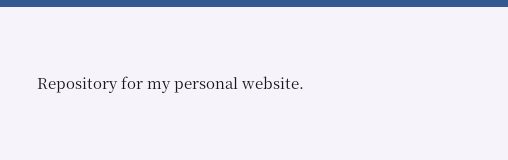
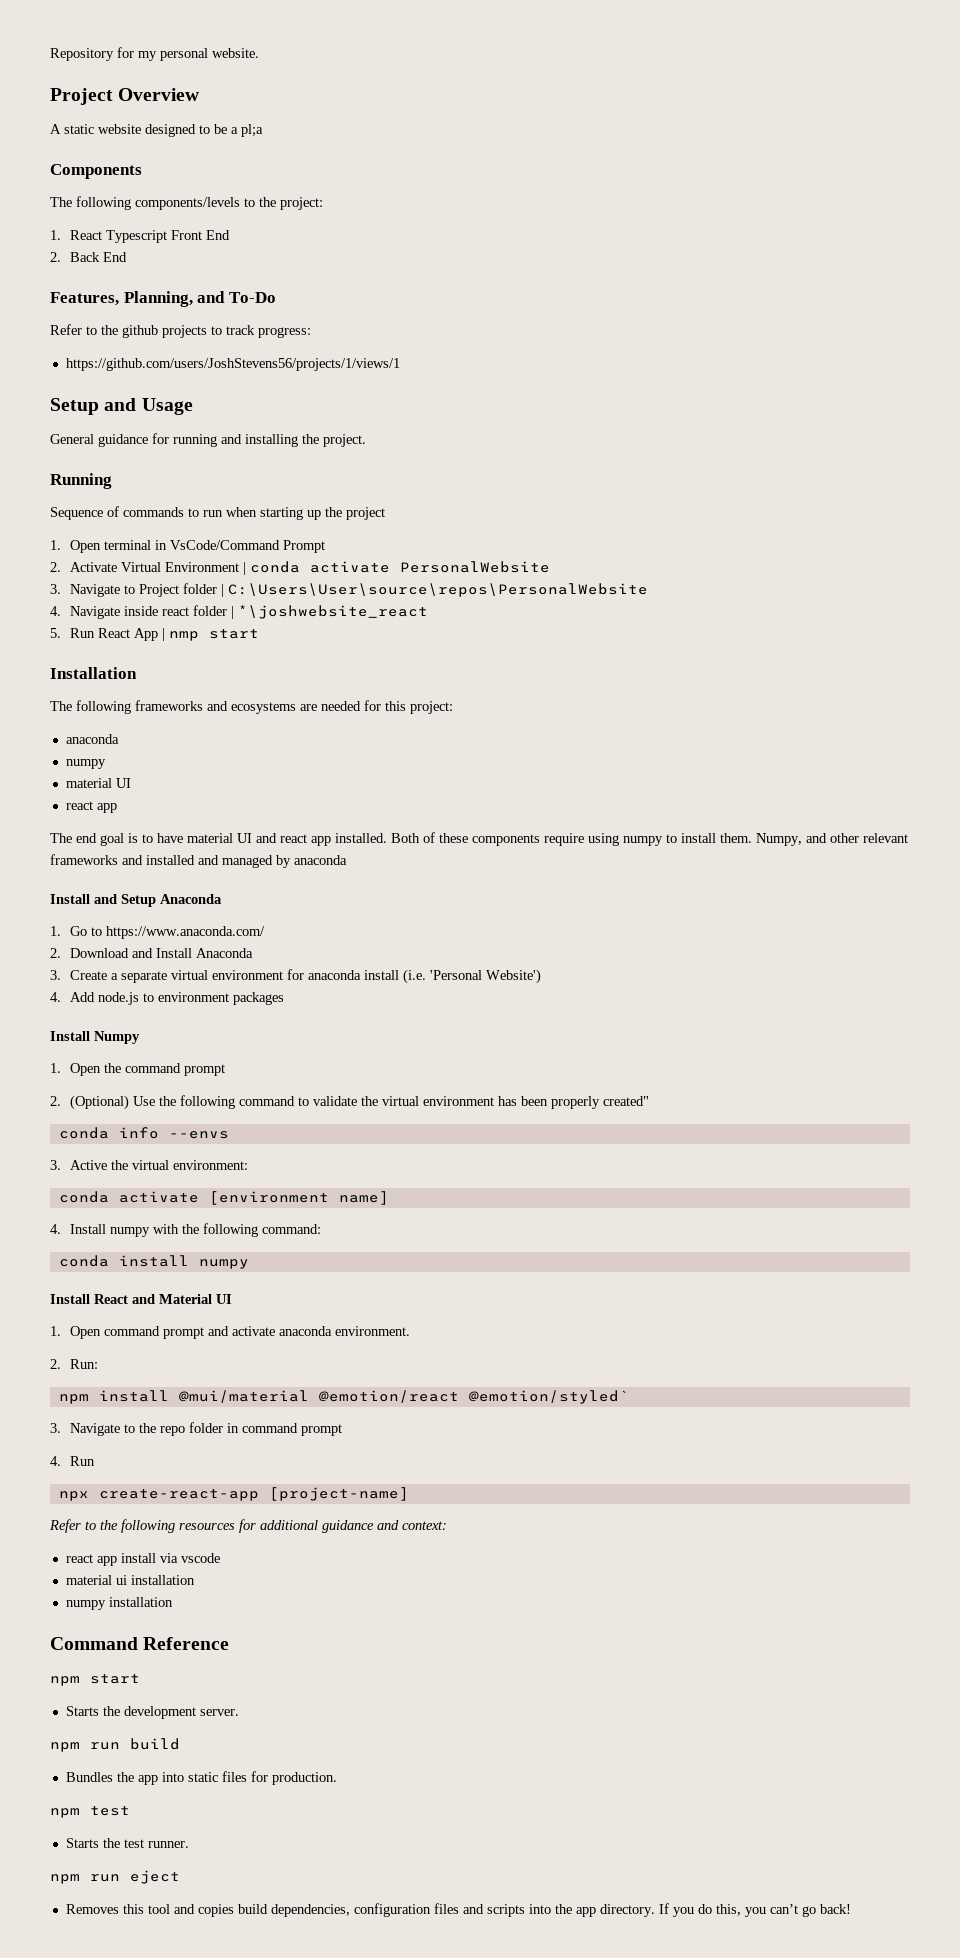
(305, 82) none -> [50,88,200,105] [50,124,263,137] [50,164,142,179] [50,196,323,210] [50,230,230,243] [50,252,127,262] [50,291,276,307] [50,324,311,338] [65,358,400,371] [50,398,193,415] [50,433,366,447] [50,473,112,489] [50,506,385,520] [50,540,325,553] [50,561,550,575] [50,583,648,597] [50,605,428,619] [50,628,259,641] [50,667,137,679] [50,700,453,714] [65,734,119,744] [65,759,106,769] [65,778,131,788] [65,801,117,813] [50,832,908,846] [50,854,347,868] [50,894,222,907] [50,926,265,939] [50,948,253,958] [50,969,541,984] [50,992,284,1005] [50,1031,140,1044] [50,1063,225,1076] [50,1095,649,1110] [58,1127,229,1139] [50,1160,248,1170] [58,1191,389,1205] [50,1223,321,1237] [58,1255,249,1269] [50,1294,232,1304] [50,1326,410,1339] [50,1359,98,1369] [58,1390,629,1404] [50,1422,342,1436] [50,1456,95,1466] [58,1487,409,1501] [49,1519,447,1533] [65,1553,220,1566] [65,1575,195,1585] [65,1597,173,1610] [50,1637,230,1650] [50,1674,140,1686] [65,1706,239,1719] [50,1738,180,1752] [65,1771,337,1785] [50,1806,130,1818] [65,1838,189,1848] [50,1870,180,1884] [65,1903,851,1917] // Project Overview // A static website designed to be a pl;a // Components // The following components/levels to the project: // 1. React Typescript Front End // 2. Back End // Features, Planning, and To-Do // Refer to the github projects to track progress: // https://github.com/users/JoshStevens56/projects/1/views/1 // Setup and Usage // General guidance for running and installing the project. // Running // Sequence of commands to run when starting up the project // 1. Open terminal in VsCode/Command Prompt // 2. Activate Virtual Environment | conda activate PersonalWebsite // 3. Navigate to Project folder | C:\Users\User\source\repos\PersonalWebsite // 4. Navigate inside react folder | *\joshwebsite_react // 5. Run React App | nmp start // Installation // The following frameworks and ecosystems are needed for this project: // anaconda // numpy // material UI // react app // The end goal is to have material UI and react app installed. Both of these components require using numpy to install them. Numpy, and other relevant frameworks and installed and managed by anaconda // Install and Setup Anaconda // 1. Go to https://www.anaconda.com/ // 2. Download and Install Anaconda // 3. Create a separate virtual environment for anaconda install (i.e. 'Personal Website') // 4. Add node.js to environment packages // Install Numpy // 1. Open the command prompt // 2. (Optional) Use the following command to validate the virtual environment has been properly created" // conda info --envs // 3. Active the virtual environment: // conda activate [environment name] // 4. Install numpy with the following command: // conda install numpy // Install React and Material UI // 1. Open command prompt and activate anaconda environment. // 2. Run: // npm install @mui/material @emotion/react @emotion/styled` // 3. Navigate to the repo folder in command prompt // 4. Run // npx create-react-app [project-name] // Refer to the following resources for additional guidance and context: // react app install via vscode // material ui installation // numpy installation // Command Reference // npm start // Starts the development server. // npm run build // Bundles the app into static files for production. // npm test // Starts the test runner. // npm run eject // Removes this tool and copies build dependencies, configuration files and scripts into the app directory. If you do this, you can’t go back!

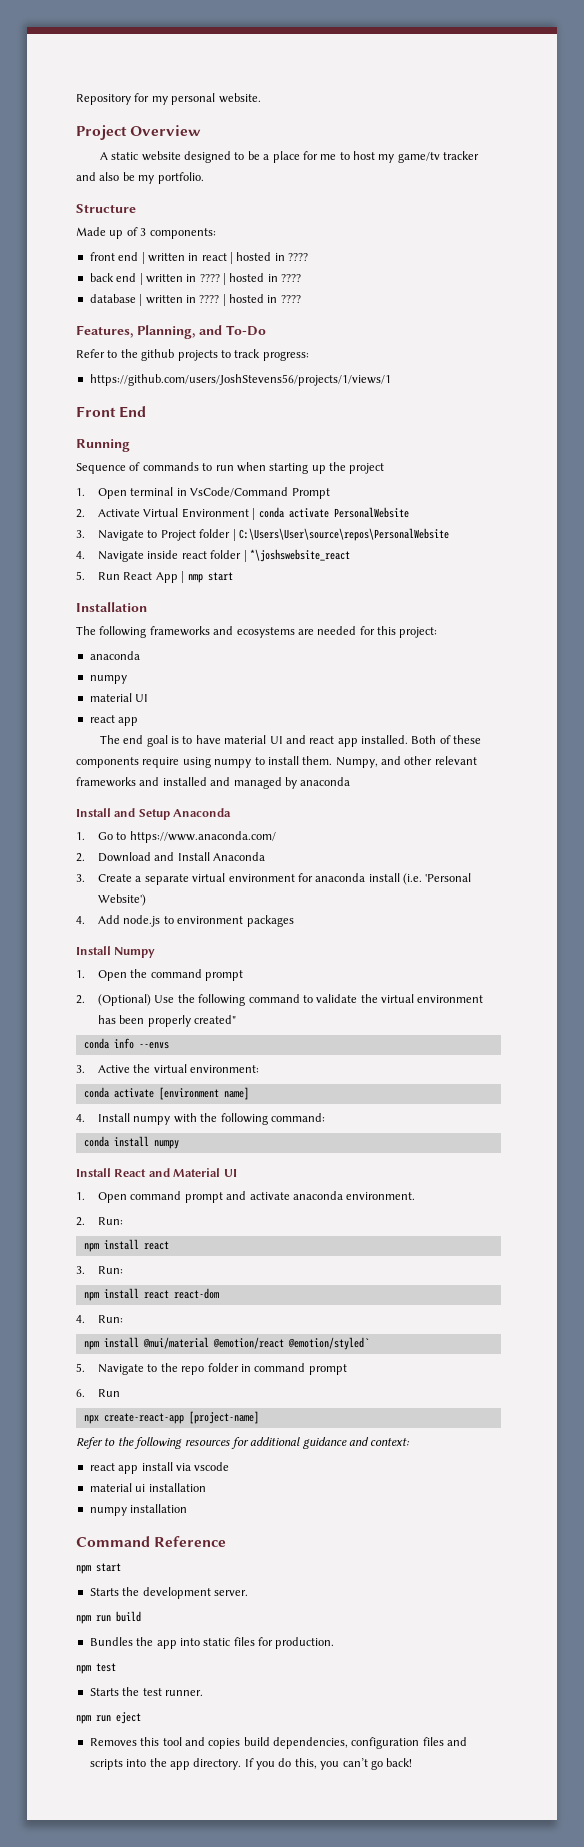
[241,124,263,137] [50,164,142,179] [50,196,323,210] [50,230,230,243] [50,252,127,262] pl;a // Components // The following components/levels to the project: // 1. React Typescript Front End // 2. Back End -> [272,151,480,163] [76,172,204,184] [76,204,136,213] [76,227,216,239] [89,252,309,264] [89,273,302,285] [89,294,301,306] place for me to host my game/tv tracker and also be my portfolio. // Structure // Made up of 3 components: // front end | written in react | hosted in ???? // back end | written in ???? | hosted in ???? // database | written in ???? | hosted in ????
[50,398,193,415] [50,433,366,447] Setup and Usage // General guidance for running and installing the project. -> [76,406,147,418] Front End
[237,605,428,619] *\joshwebsite_react -> [249,549,350,562] *\joshswebsite_react
(98, 1364) none -> [83,1239,169,1252] [76,1266,124,1274] [83,1288,219,1301] [76,1315,124,1323] // npm install react // 3. Run: // npm install react react-dom // 4. Run:
[50,1423,61,1433] 3. -> [76,1363,85,1372] 5.
[50,1456,61,1466] 4. -> [76,1389,85,1397] 6.

